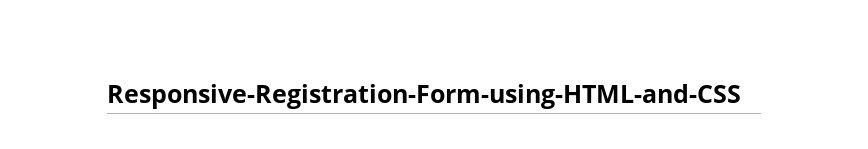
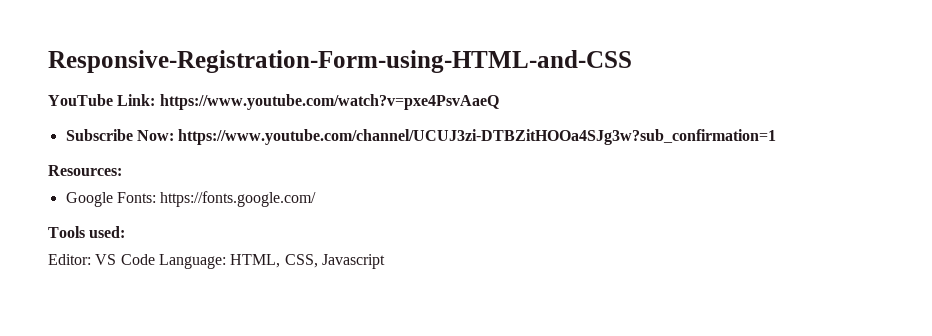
(741, 96) none -> [48,94,499,110] [65,129,777,145] [48,165,122,176] [65,191,317,207] [48,226,126,238] [48,254,385,269] // YouTube Link: https://www.youtube.com/watch?v=pxe4PsvAaeQ // Subscribe Now: https://www.youtube.com/channel/UCUJ3zi-DTBZitHOOa4SJg3w?sub_confirmation=1 // Resources: // Google Fonts: https://fonts.google.com/ // Tools used: // Editor: VS Code Language: HTML, CSS, Javascript

